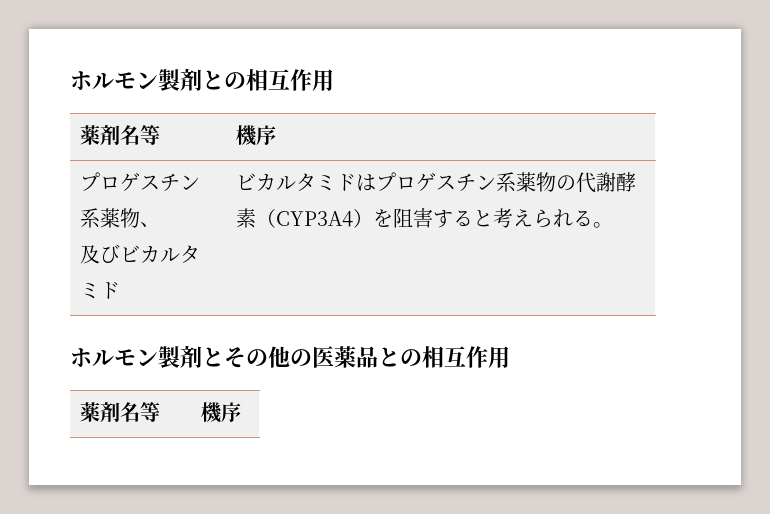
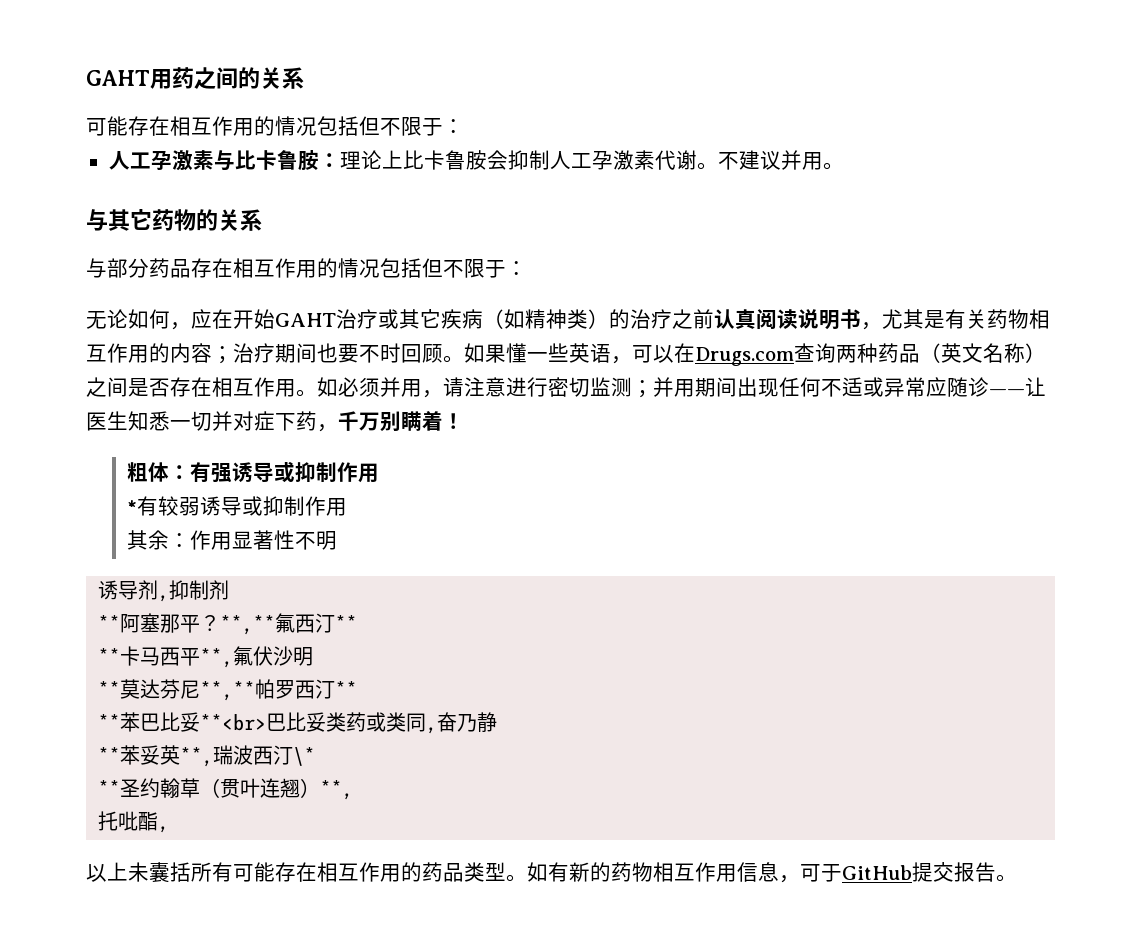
[70,68,334,91] [79,125,160,145] [235,125,276,146] [79,172,200,192] [79,208,160,228] [79,244,200,264] [79,282,120,299] [235,172,636,193] [235,208,613,228] [70,345,510,368] [79,402,160,422] [200,402,241,423] ホルモン製剤との相互作用 // 薬剤名等 | 機序 // プロゲスチン系薬物、 // 及びビカルタミド | ビカルタミドはプロゲスチン系薬物の代謝酵素（CYP3A4）を阻害すると考えられる。 // ホルモン製剤とその他の医薬品との相互作用 // 薬剤名等 | 機序 -> [86,67,304,89] [86,116,464,136] [108,150,844,171] [86,209,262,231] [86,258,527,278] [86,309,1050,330] [86,343,1046,366] [86,377,1046,398] [86,411,464,432] [126,461,379,483] [126,496,347,516] [126,530,337,550] [98,580,230,602] [98,613,358,635] [98,646,314,668] [98,679,358,701] [98,712,498,734] [98,745,316,767] [98,778,354,800] [98,811,170,833] [86,862,1017,883] GAHT用药之间的关系 // 可能存在相互作用的情况包括但不限于： // 人工孕激素与比卡鲁胺：理论上比卡鲁胺会抑制人工孕激素代谢。不建议并用。 // 与其它药物的关系 // 与部分药品存在相互作用的情况包括但不限于： // 无论如何，应在开始GAHT治疗或其它疾病（如精神类）的治疗之前认真阅读说明书，尤其是有关药物相互作用的内容；治疗期间也要不时回顾。如果懂一些英语，可以在Drugs.com查询两种药品（英文名称）之间是否存在相互作用。如必须并用，请注意进行密切监测；并用期间出现任何不适或异常应随诊——让医生知悉一切并对症下药，千万别瞒着！ // 粗体：有强诱导或抑制作用 // *有较弱诱导或抑制作用 // 其余：作用显著性不明 // 诱导剂,抑制剂 // **阿塞那平？**,**氟西汀** // **卡马西平**,氟伏沙明 // **莫达芬尼**,**帕罗西汀** // **苯巴比妥**<br>巴比妥类药或类同,奋乃静 // **苯妥英**,瑞波西汀\* // **圣约翰草（贯叶连翘）**, // 托吡酯, // 以上未囊括所有可能存在相互作用的药品类型。如有新的药物相互作用信息，可于GitHub提交报告。

